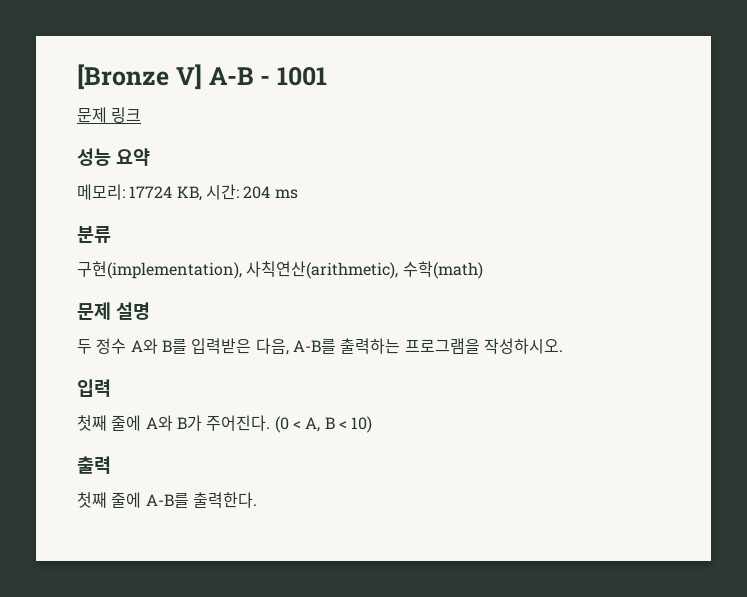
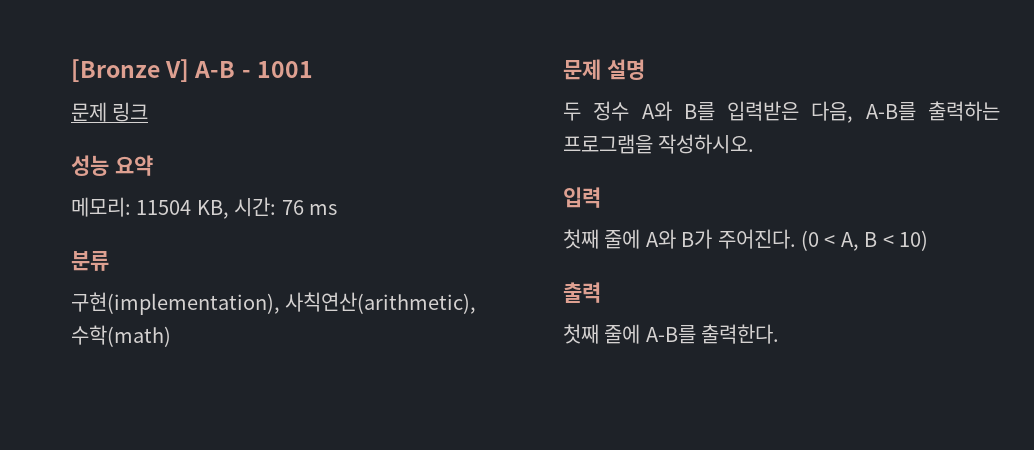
[129,186,173,198] 17724 -> [136,200,192,215] 11504
[243,186,271,199] 204 -> [281,200,304,215] 76

